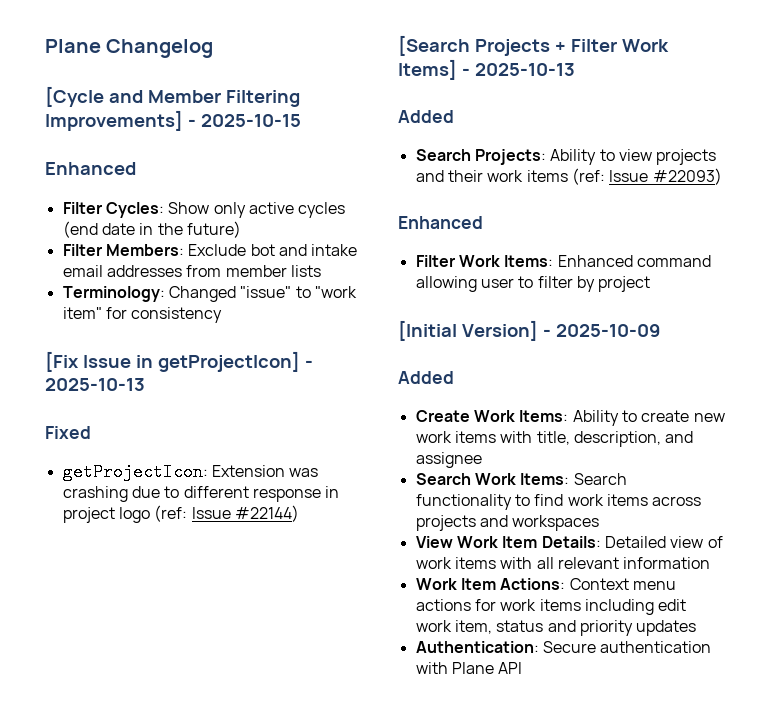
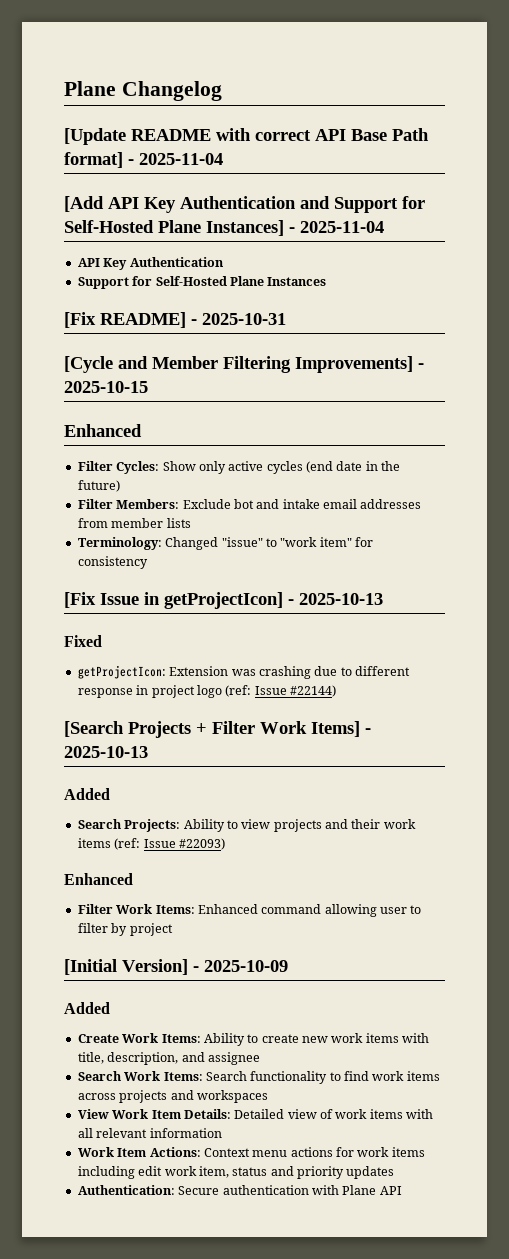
(214, 48) none -> [64,128,429,145] [64,152,223,168] [64,196,425,213] [64,220,384,236] [77,257,224,270] [77,276,327,289] [64,312,286,328] // [Update README with correct API Base Path format] - 2025-11-04 // [Add API Key Authentication and Support for Self-Hosted Plane Instances] - 2025-11-04 // API Key Authentication // Support for Self-Hosted Plane Instances // [Fix README] - 2025-10-31

